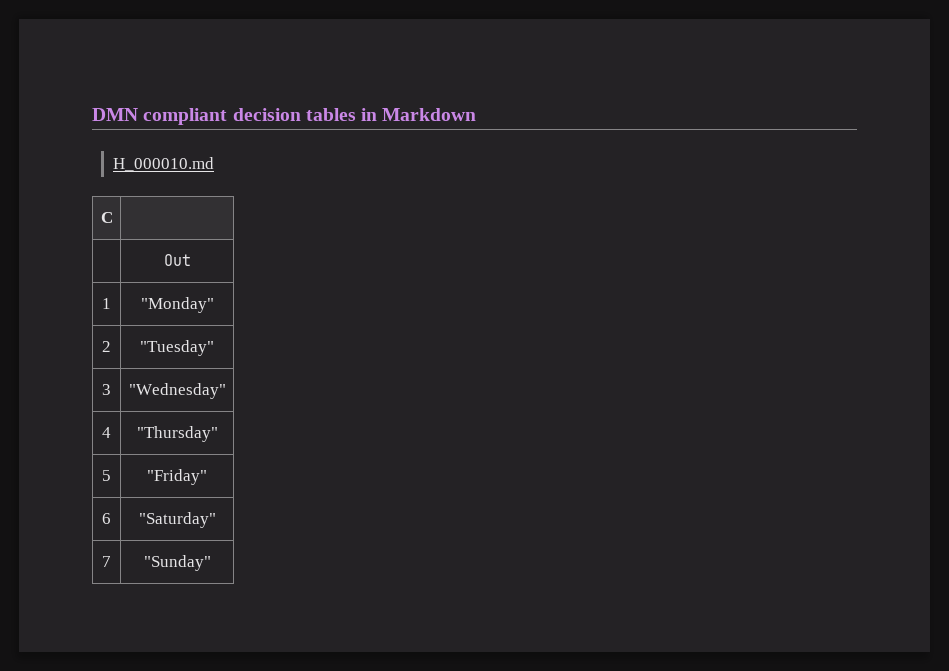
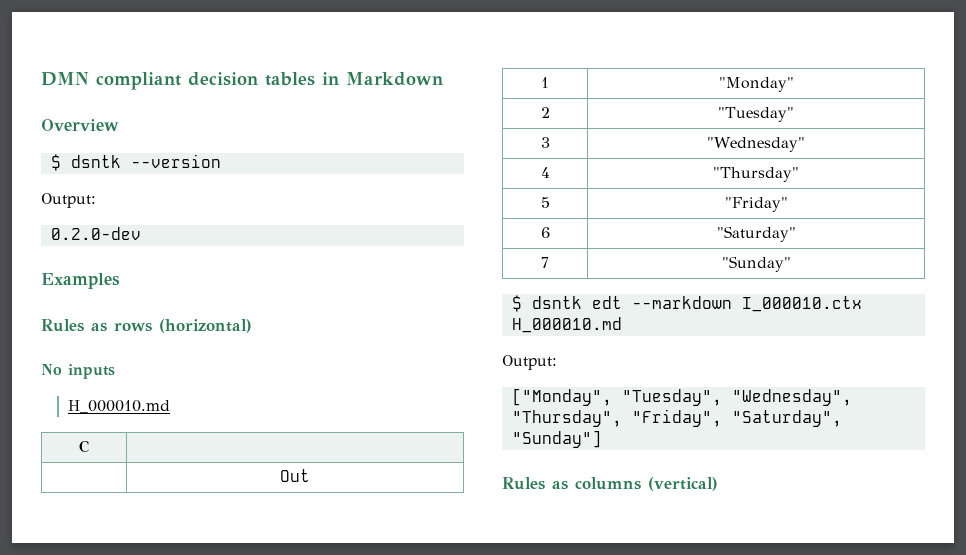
(477, 114) none -> [41,119,119,131] [50,154,221,171] [41,193,96,208] [50,227,141,240] [41,273,120,289] [41,319,252,333] [41,364,115,379] // Overview // $ dsntk --version // Output: // 0.2.0-dev // Examples // Rules as rows (horizontal) // No inputs
(211, 563) none -> [511,295,862,312] [511,317,622,333] [502,355,557,370] [511,388,852,406] [511,409,842,427] [511,430,602,448] [502,477,718,491] // $ dsntk edt --markdown I_000010.ctx H_000010.md // Output: // ["Monday", "Tuesday", "Wednesday", "Thursday", "Friday", "Saturday", "Sunday"] // Rules as columns (vertical)

